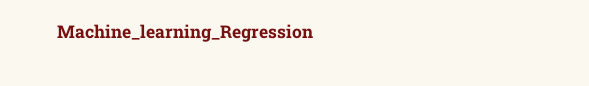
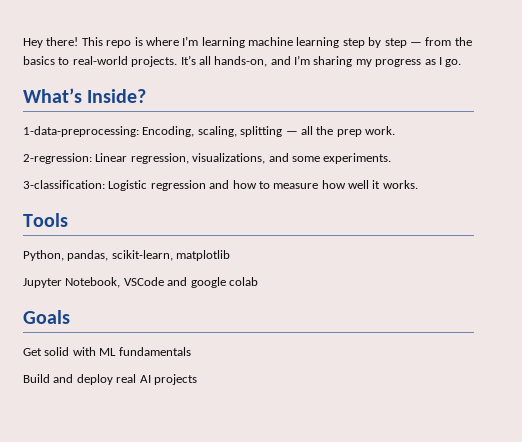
[57,24,313,42] Machine_learning_Regression -> [23,36,472,48] [23,55,462,67] [23,88,147,103] [23,126,395,137] [23,153,392,164] [23,180,418,191] [23,213,68,227] [23,250,231,261] [23,277,258,288] [23,310,70,324] [23,347,191,356] [23,374,197,385] Hey there! This repo is where I’m learning machine learning step by step — from the basics to real-world projects. It’s all hands-on, and I’m sharing my progress as I go. // What’s Inside? // 1-data-preprocessing: Encoding, scaling, splitting — all the prep work. // 2-regression: Linear regression, visualizations, and some experiments. // 3-classification: Logistic regression and how to measure how well it works. // Tools // Python, pandas, scikit-learn, matplotlib // Jupyter Notebook, VSCode and google colab // Goals // Get solid with ML fundamentals // Build and deploy real AI projects

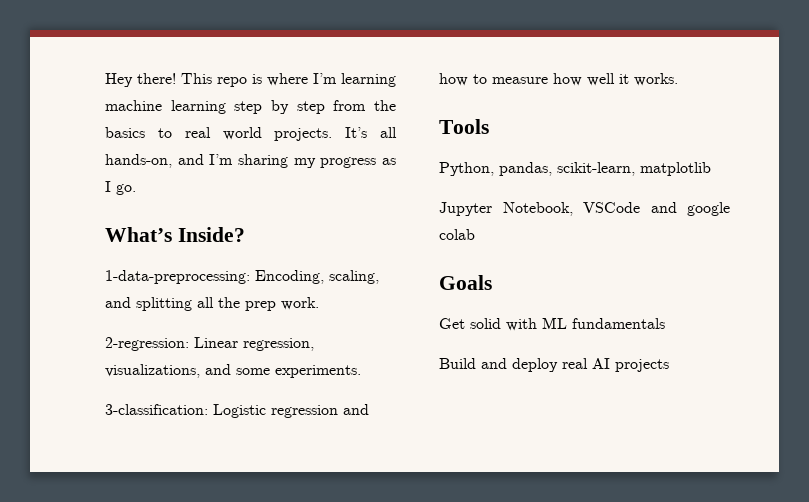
[409,42,422,46] — -> (325, 107) none
[72,56,128,65] real-world -> [184,127,262,140] real world
[240,126,298,137] splitting — -> [105,297,192,311] and splitting

